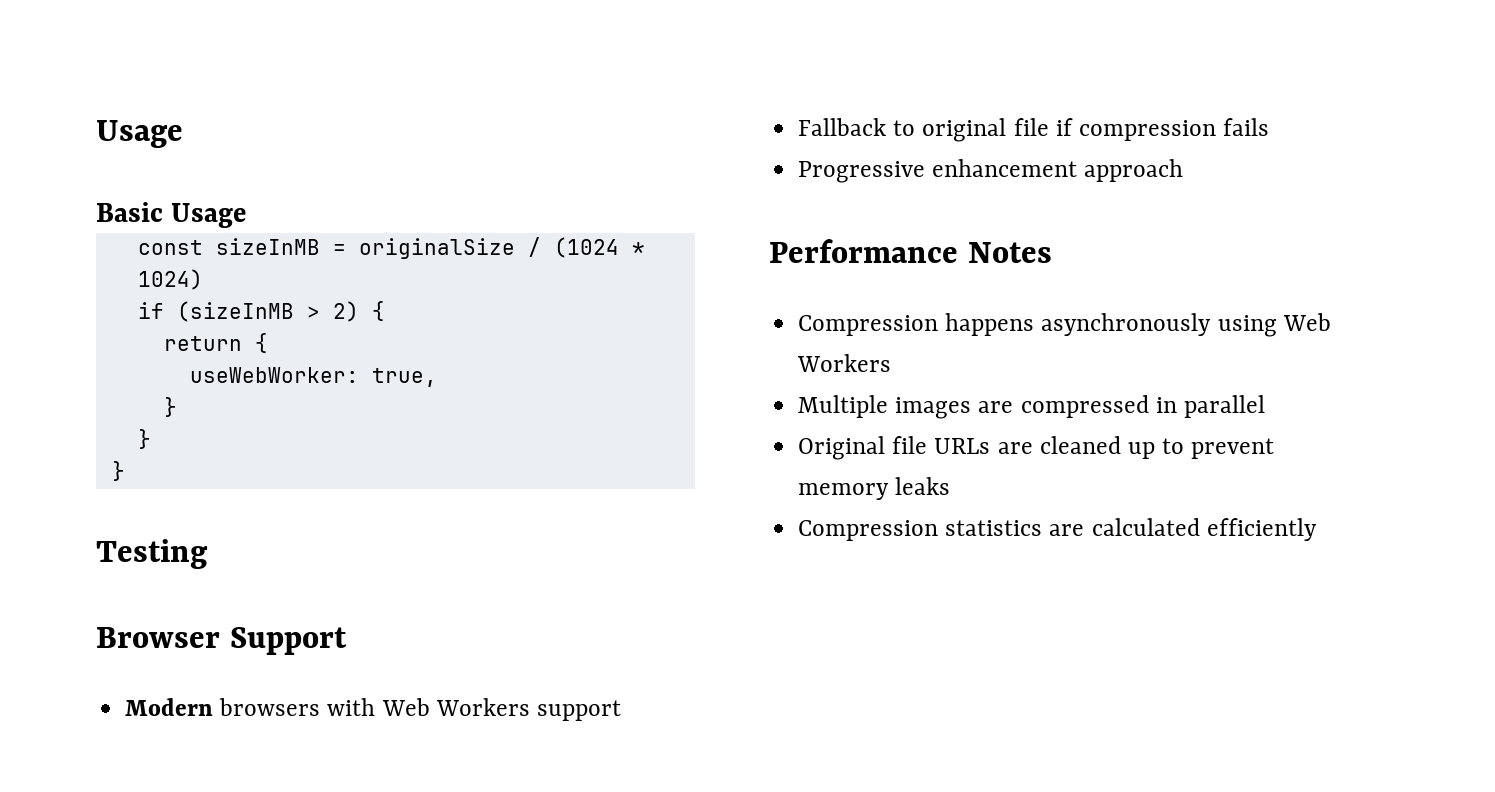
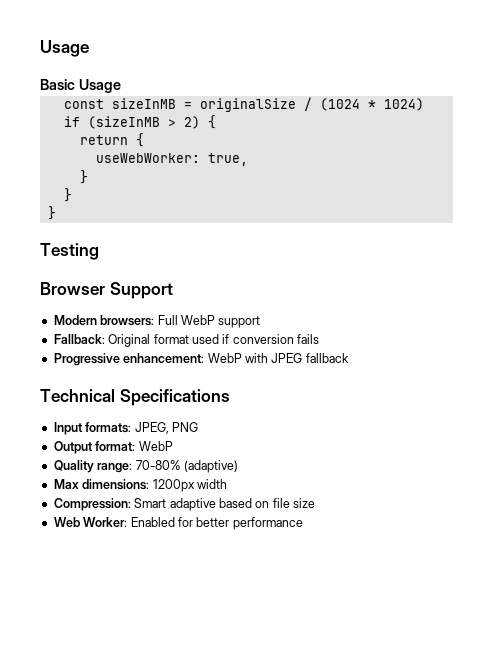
[219,698,621,721] [798,118,1270,142] [798,159,1184,183] [769,239,1052,263] [798,313,1331,337] [797,354,892,372] [798,395,1265,419] [798,436,1275,460] [798,477,951,500] [798,518,1317,541] browsers with Web Workers support // Fallback to original file if compression fails // Progressive enhancement approach // Performance Notes // Compression happens asynchronously using Web Workers // Multiple images are compressed in parallel // Original file URLs are cleaned up to prevent memory leaks // Compression statistics are calculated efficiently -> [100,315,261,328] [53,334,319,347] [53,353,349,366] [40,389,230,406] [53,422,198,435] [53,441,173,454] [53,460,238,473] [53,479,227,492] [53,498,315,511] [53,517,303,530] browsers: Full WebP support // Fallback: Original format used if conversion fails // Progressive enhancement: WebP with JPEG fallback // Technical Specifications // Input formats: JPEG, PNG // Output format: WebP // Quality range: 70-80% (adaptive) // Max dimensions: 1200px width // Compression: Smart adaptive based on file size // Web Worker: Enabled for better performance

